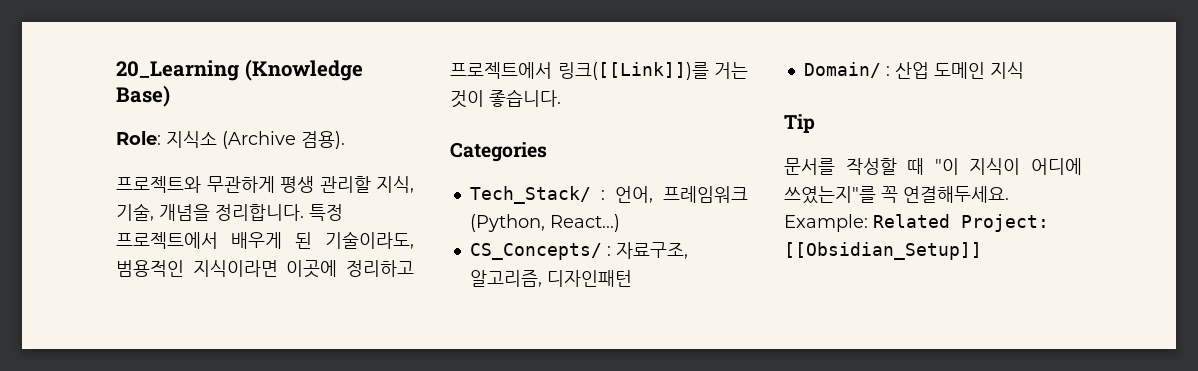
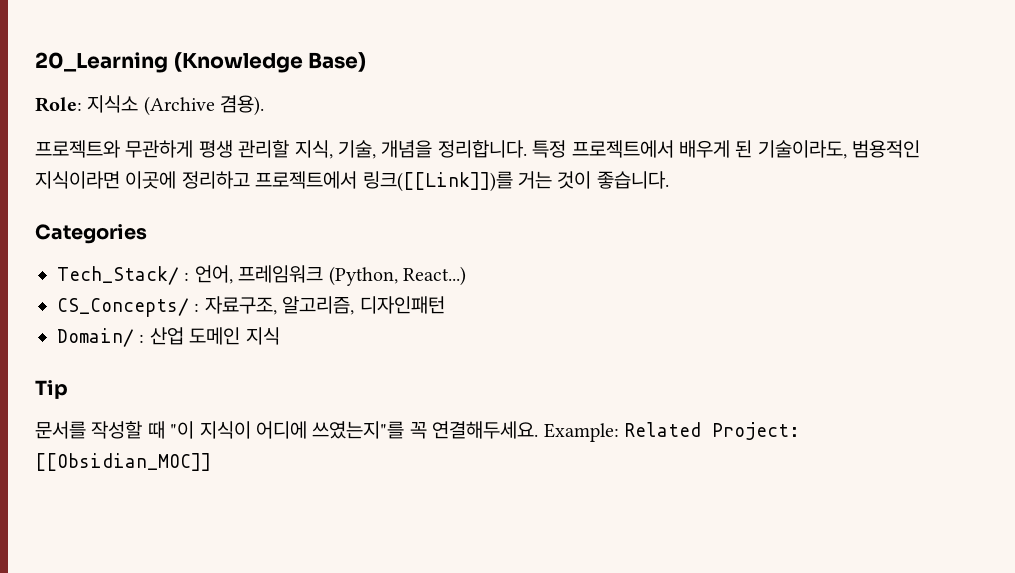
[784,242,982,260] [[Obsidian_Setup]] -> [35,453,211,471] [[Obsidian_MOC]]

